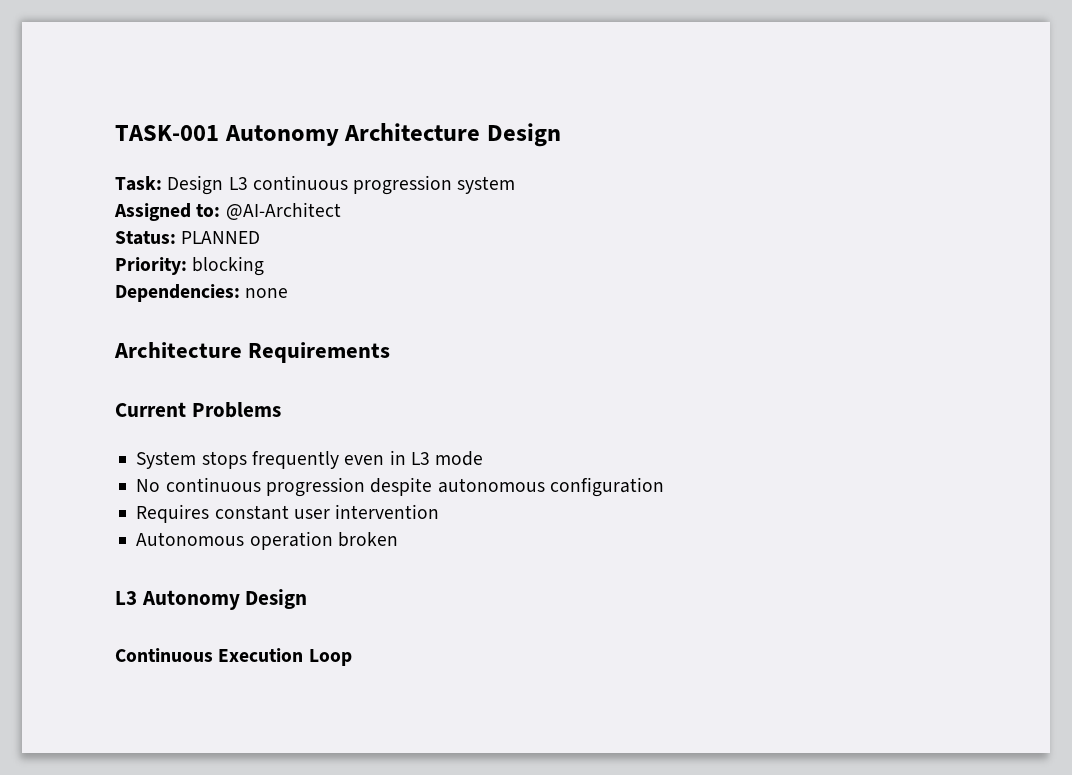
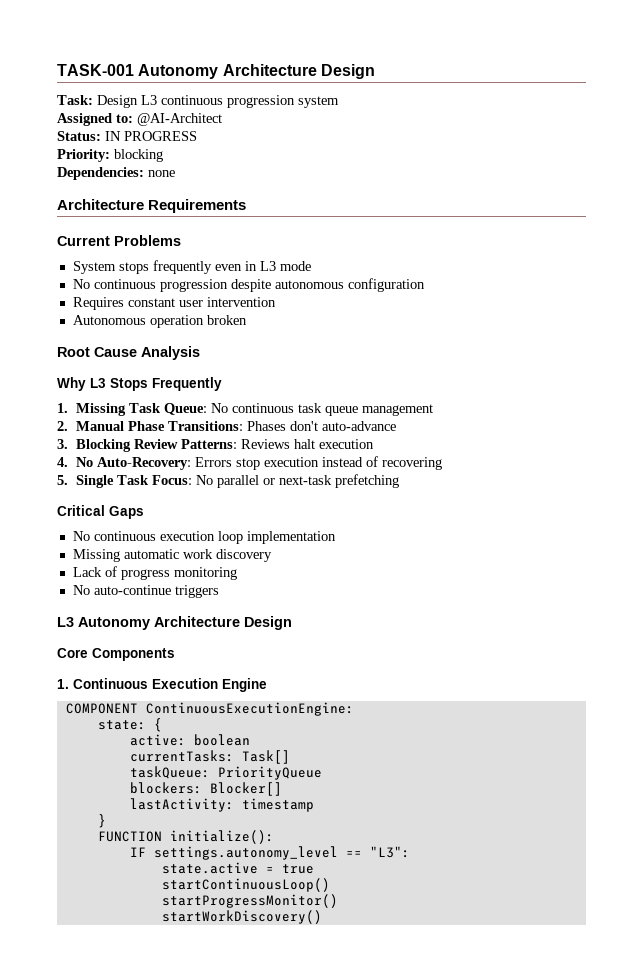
[181,231,261,244] PLANNED -> [105,131,197,141] IN PROGRESS
(398, 539) none -> [57,346,200,360] [57,377,222,391] [57,403,434,416] [57,421,397,431] [57,439,375,452] [57,456,443,470] [57,474,400,488] [57,505,144,519] [72,531,336,544] [72,549,272,562] [72,566,237,580] [72,585,219,598] // Root Cause Analysis // Why L3 Stops Frequently // 1. Missing Task Queue: No continuous task queue management // 2. Manual Phase Transitions: Phases don't auto-advance // 3. Blocking Review Patterns: Reviews halt execution // 4. No Auto-Recovery: Errors stop execution instead of recovering // 5. Single Task Focus: No parallel or next-task prefetching // Critical Gaps // No continuous execution loop implementation // Missing automatic work discovery // Lack of progress monitoring // No auto-continue triggers
[245,589,308,609] [115,648,352,666] Design // Continuous Execution Loop -> [154,616,292,630] [57,648,175,661] [57,678,267,692] [65,702,354,716] [97,718,162,732] [129,734,250,746] [129,750,290,764] [129,766,322,780] [129,782,282,796] [129,798,314,812] [97,814,106,828] [97,830,274,844] [129,846,410,860] [161,862,314,874] [161,878,330,892] [161,894,338,908] [161,910,322,924] Architecture Design // Core Components // 1. Continuous Execution Engine // COMPONENT ContinuousExecutionEngine: // state: { // active: boolean // currentTasks: Task[] // taskQueue: PriorityQueue // blockers: Blocker[] // lastActivity: timestamp // } // FUNCTION initialize(): // IF settings.autonomy_level == "L3": // state.active = true // startContinuousLoop() // startProgressMonitor() // startWorkDiscovery()

